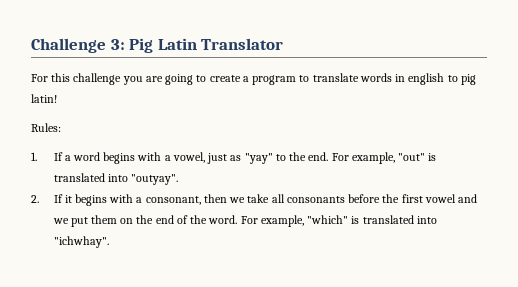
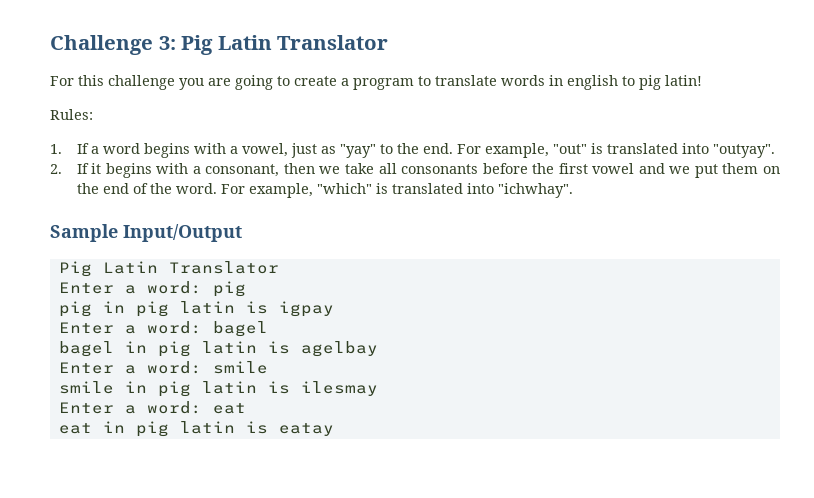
(109, 242) none -> [50,224,242,242] [58,261,279,277] [58,281,246,297] [58,301,334,317] [58,321,268,337] [58,341,378,357] [58,361,268,374] [58,381,378,397] [58,401,246,414] [58,421,334,437] // Sample Input/Output // Pig Latin Translator // Enter a word: pig // pig in pig latin is igpay // Enter a word: bagel // bagel in pig latin is agelbay // Enter a word: smile // smile in pig latin is ilesmay // Enter a word: eat // eat in pig latin is eatay

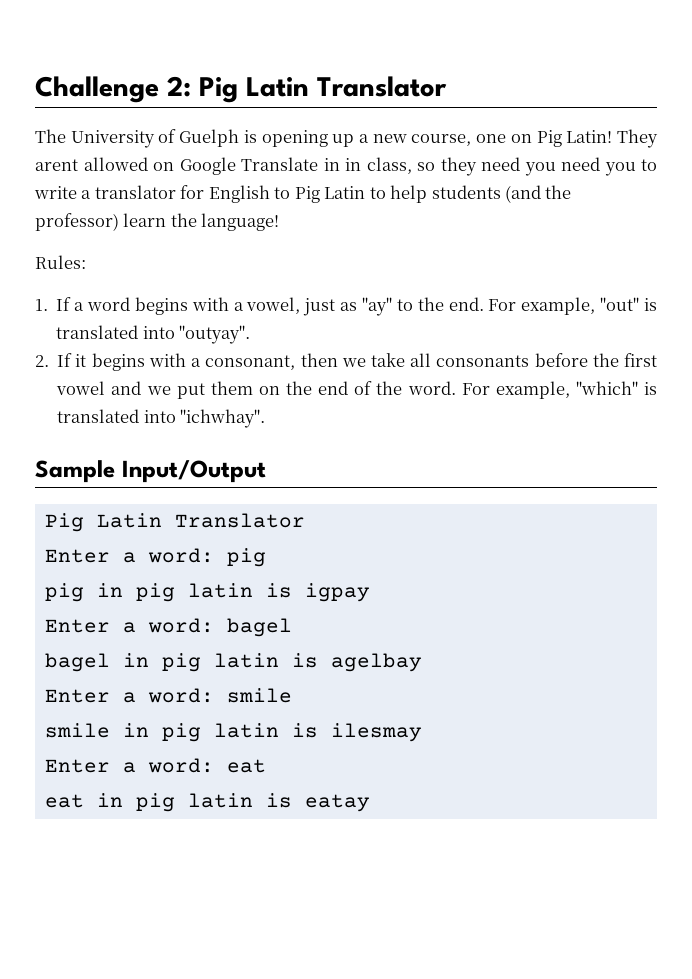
[158,35,389,55] [50,75,702,90] 3: Pig Latin Translator // For this challenge you are going to create a program to translate words in english to pig latin! -> [167,76,447,103] [35,129,658,148] [35,157,657,176] [34,185,572,203] [35,213,280,231] 2: Pig Latin Translator // The University of Guelph is opening up a new course, one on Pig Latin! They arent allowed on Google Translate in in class, so they need you need you to write a translator for English to Pig Latin to help students (and the professor) learn the language!
[339,144,376,158] "yay" -> [361,297,392,316] "ay"

